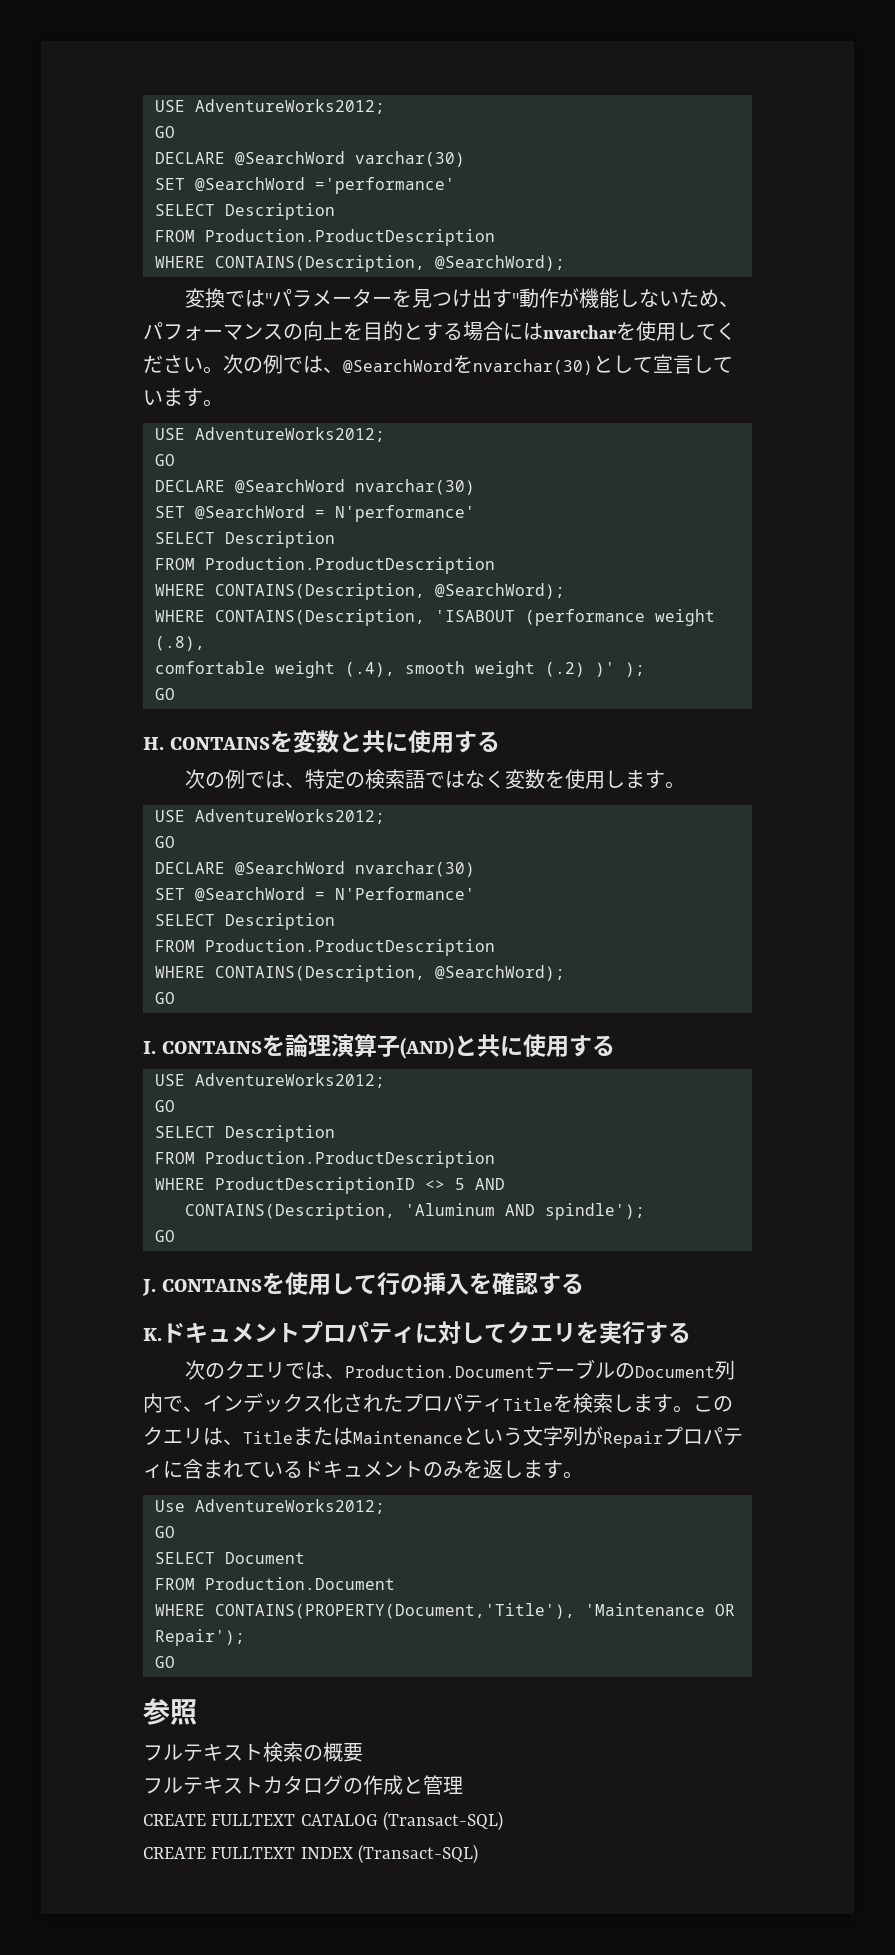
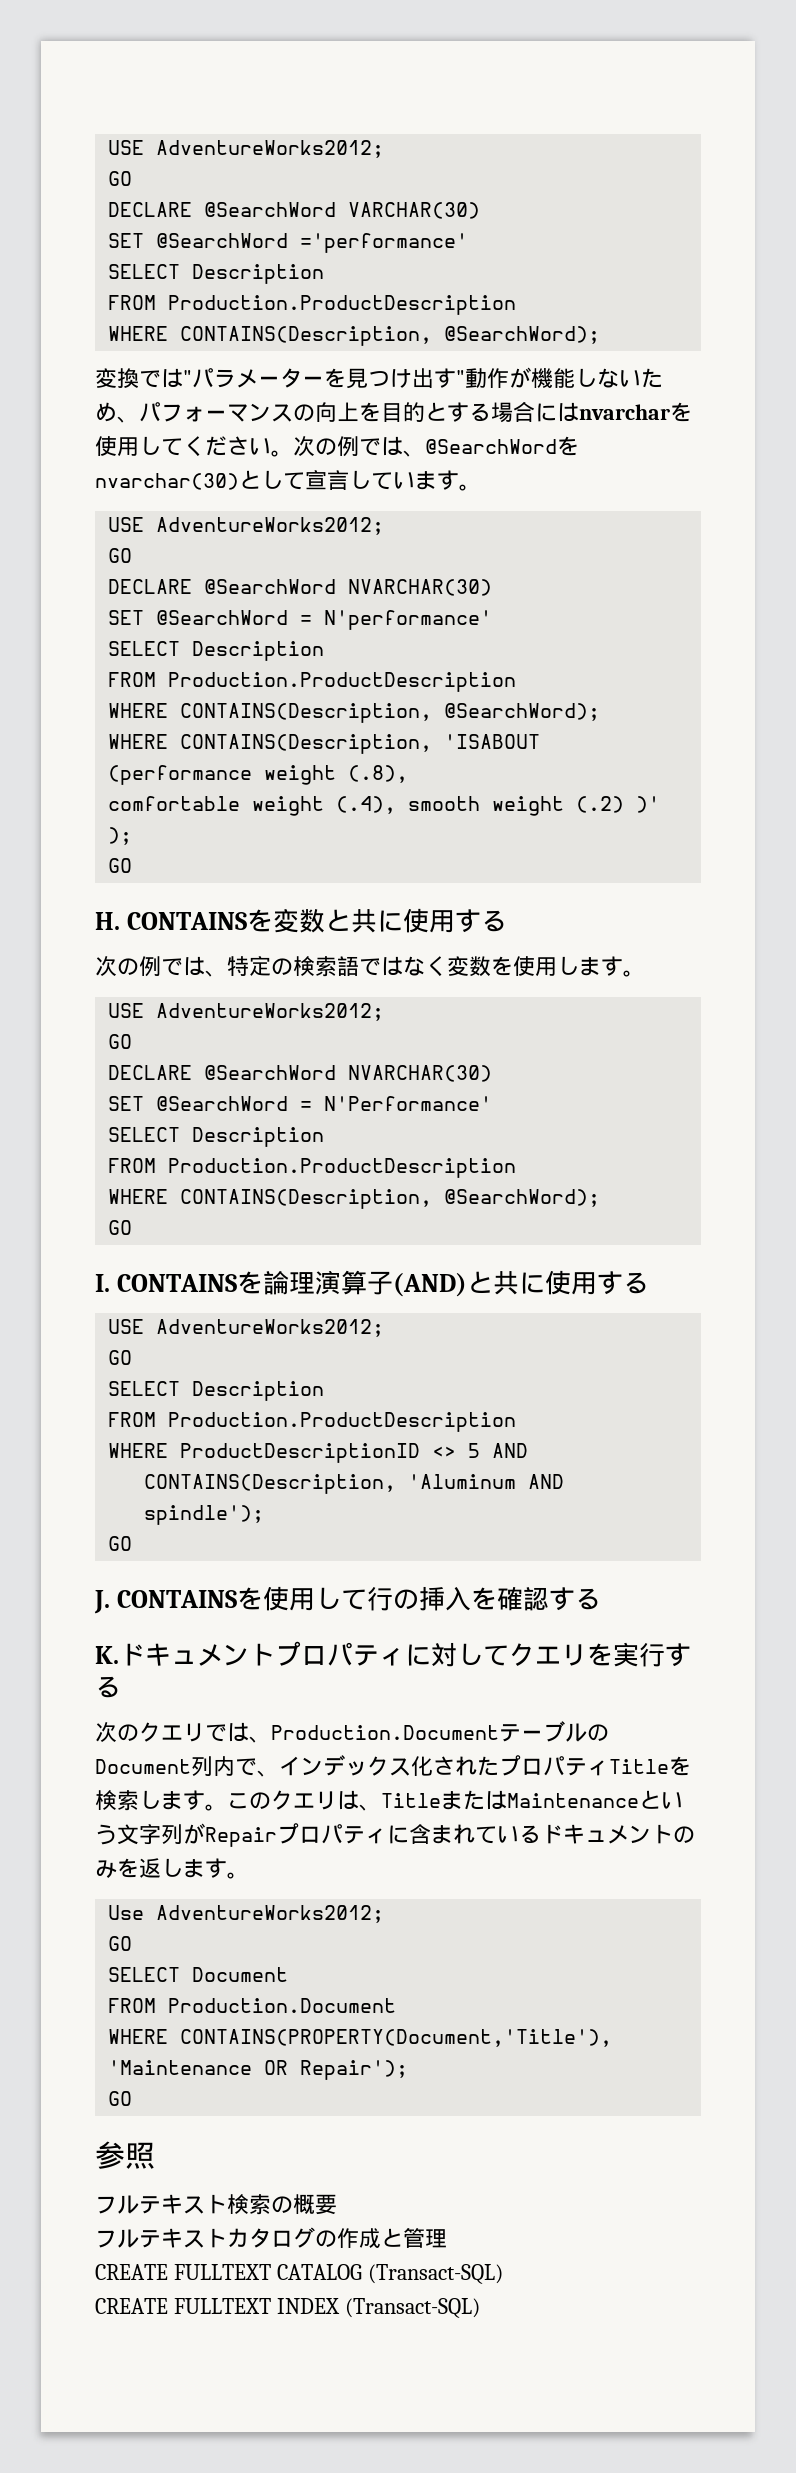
[155,99,385,114] [155,126,175,138] [155,151,465,167] USE AdventureWorks2012; // GO // DECLARE @SearchWord varchar(30) -> [108,140,385,158] [108,171,133,186] [108,202,481,219] USE AdventureWorks2012; // GO // DECLARE @SearchWord VARCHAR(30)
[355,479,475,495] nvarchar(30) -> [348,579,493,596] NVARCHAR(30)
[355,861,475,877] nvarchar(30) -> [348,1065,493,1082] NVARCHAR(30)

